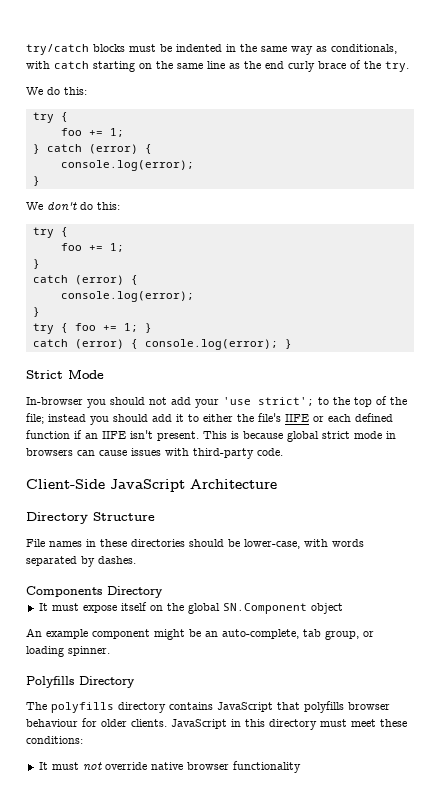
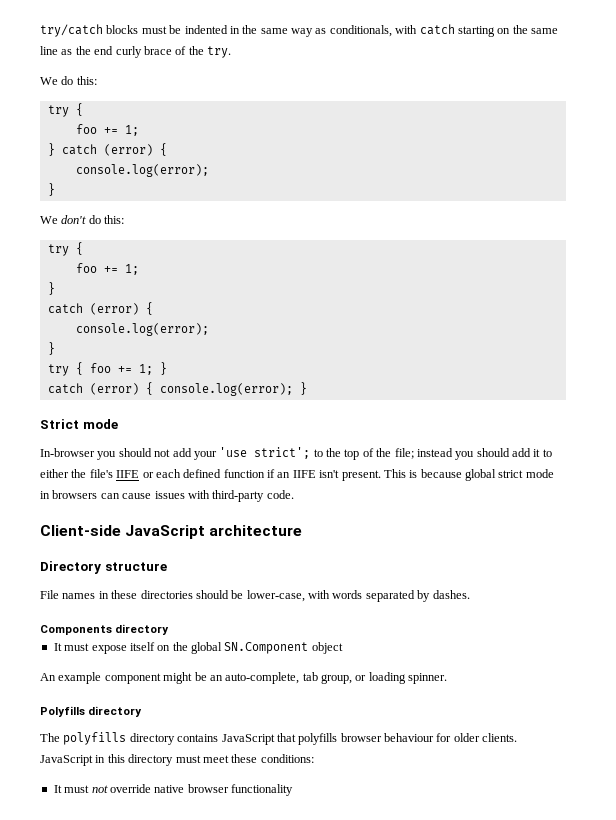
[68,369,104,379] Mode -> [82,419,118,429] mode
[26,479,277,492] [26,512,155,524] Client-Side JavaScript Architecture // Directory Structure -> [40,525,303,539] [40,561,167,574] Client-side JavaScript architecture // Directory structure
[107,586,163,598] Directory -> [115,624,170,635] directory
[79,676,135,688] Directory -> [88,706,143,717] directory

